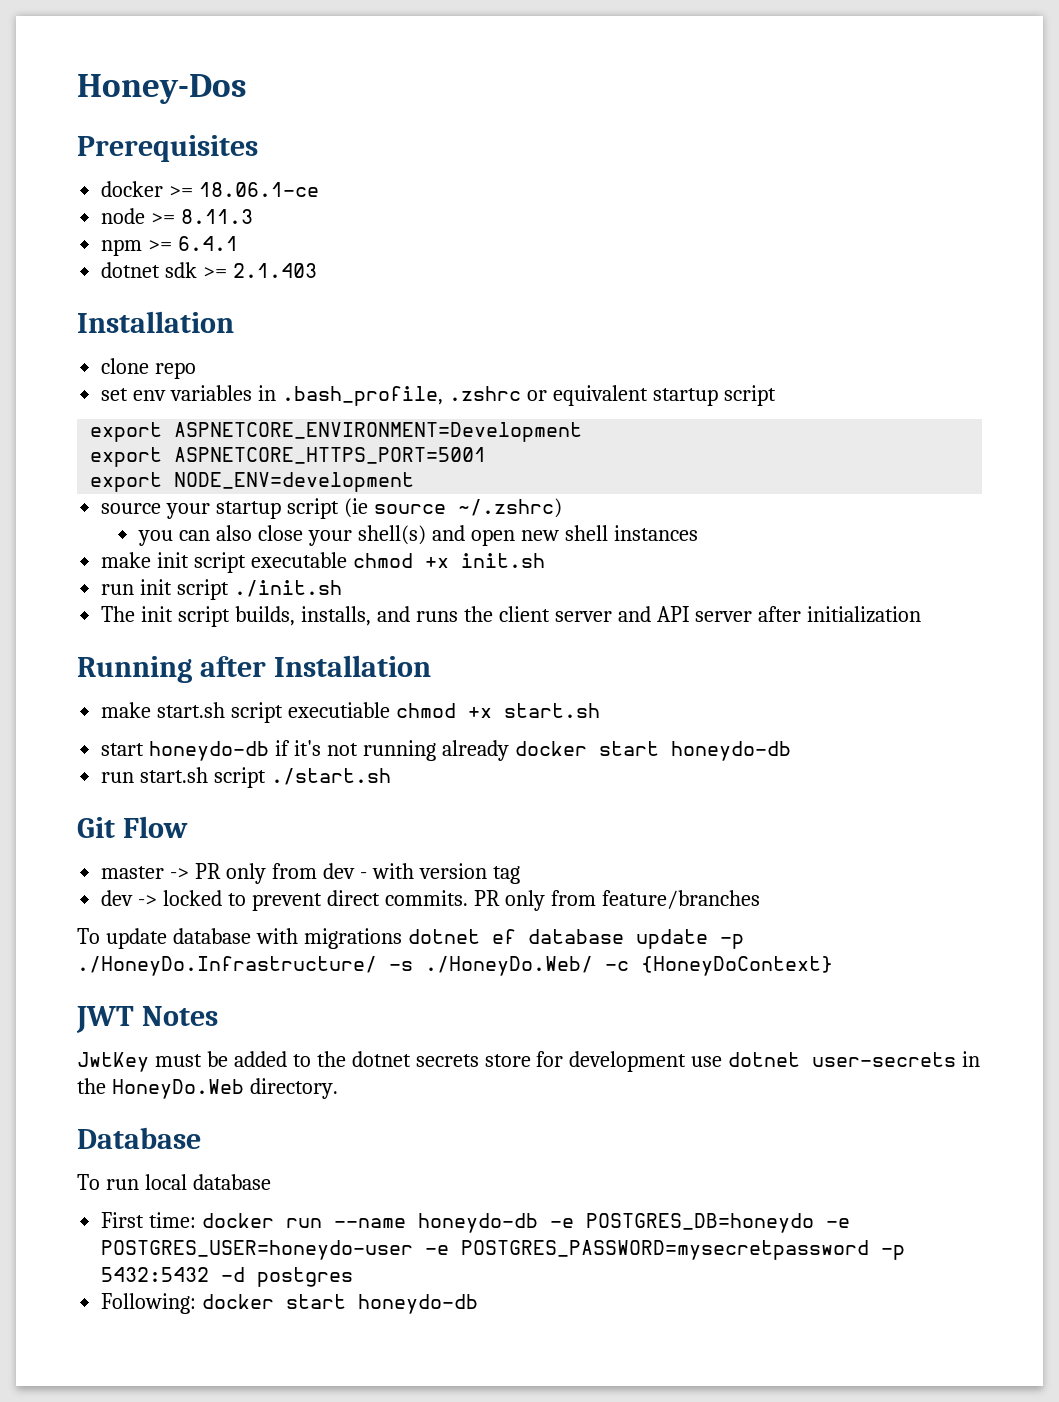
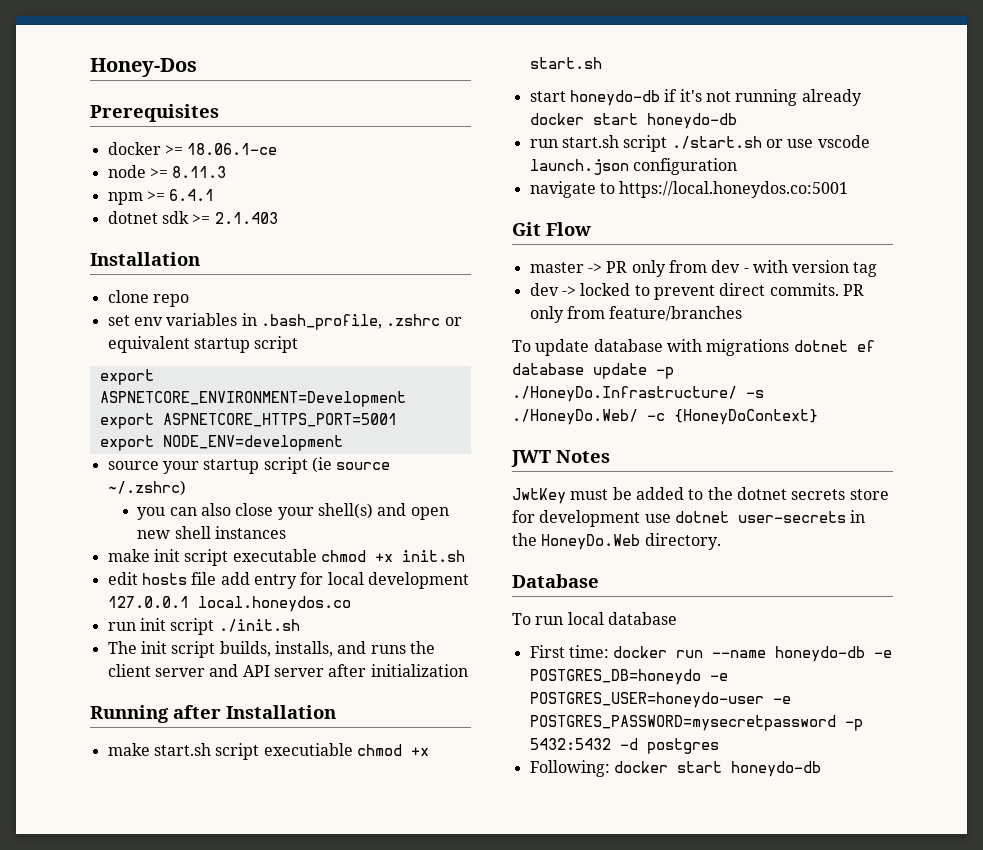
(545, 560) none -> [107,572,469,589] [107,596,351,612] // edit hosts file add entry for local development 127.0.0.1 local.honeydos.co
(392, 776) none -> [765,135,870,148] [529,158,737,175] [529,181,849,198] or use vscode launch.json configuration // navigate to https://local.honeydos.co:5001

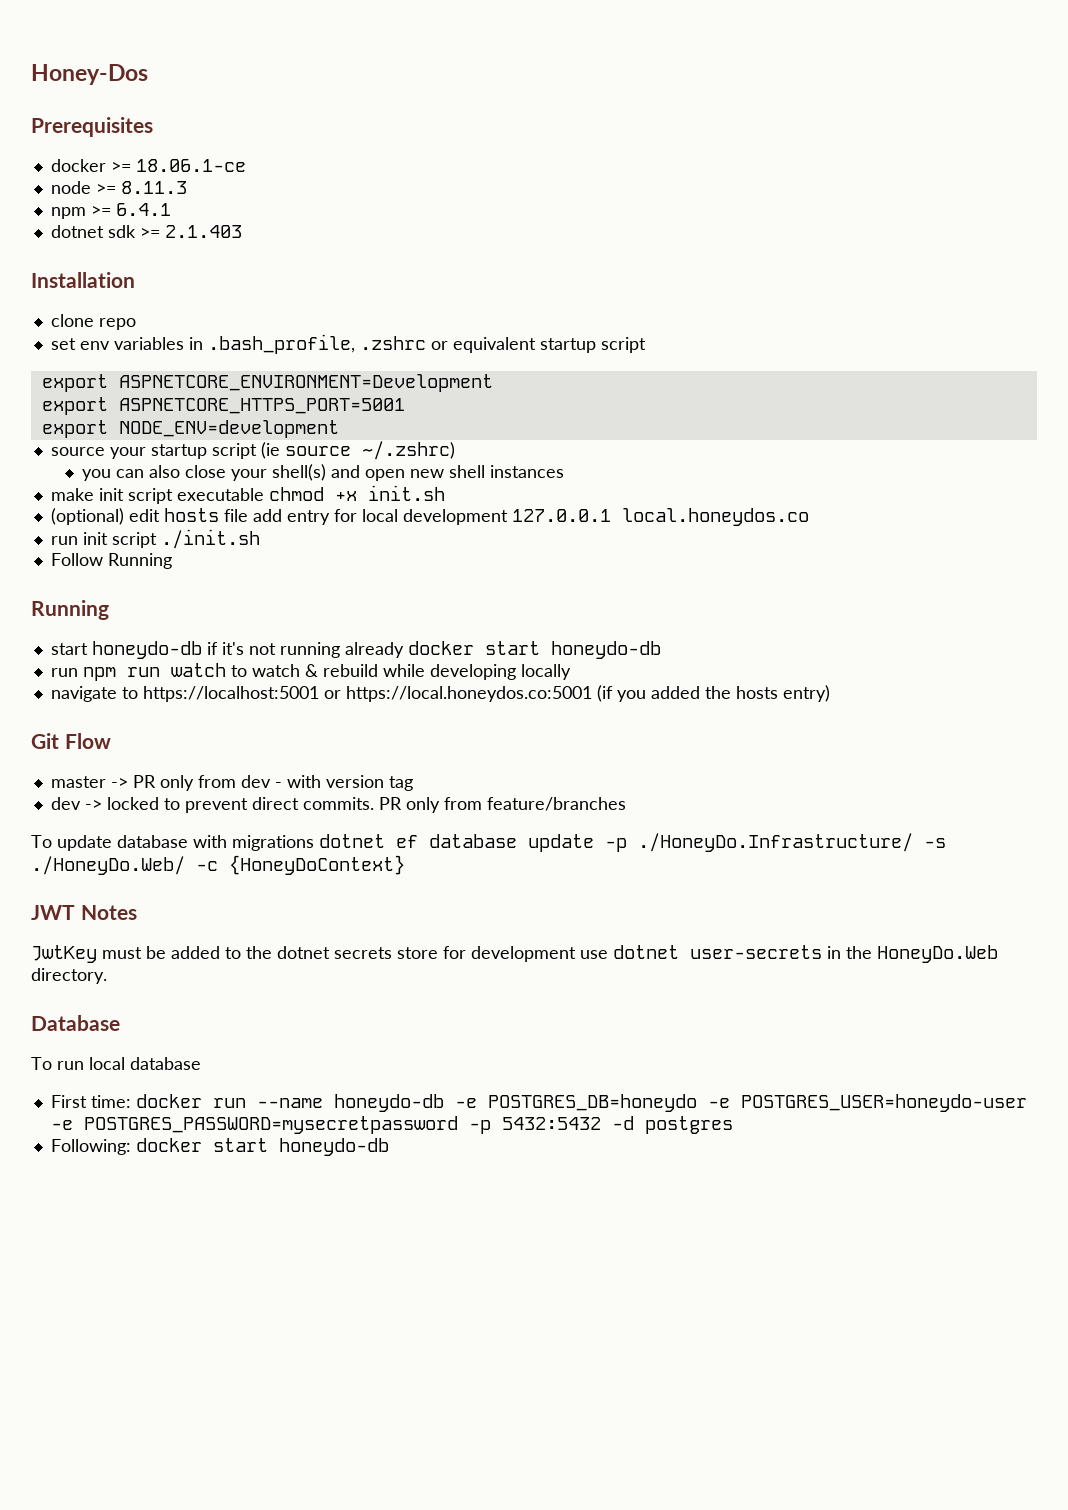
(465, 556) none -> [50,508,124,525] (optional)
[107,641,435,658] [107,664,468,677] [90,705,336,723] [107,743,429,760] [529,57,602,69] The init script builds, installs, and runs the client server and API server after initialization // Running after Installation // make start.sh script executiable chmod +x start.sh -> [50,553,172,569] [31,600,109,620] Follow Running // Running
[561,135,870,152] [529,158,737,175] start.sh script ./start.sh or use vscode launch.json configuration -> [82,663,571,681] npm run watch to watch & rebuild while developing locally
(615, 188) none -> [142,686,341,702] https://localhost:5001 or
(849, 189) none -> [596,685,830,702] (if you added the hosts entry)

